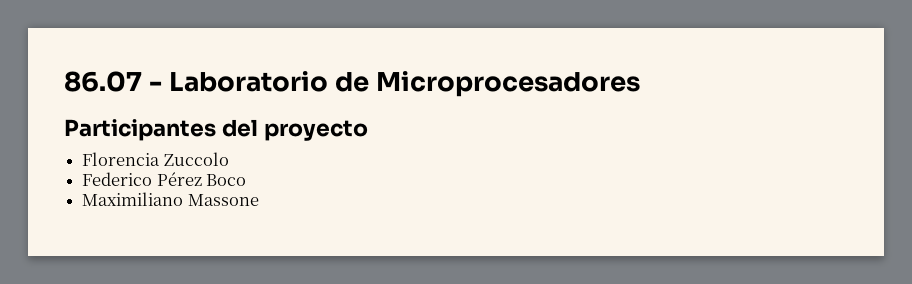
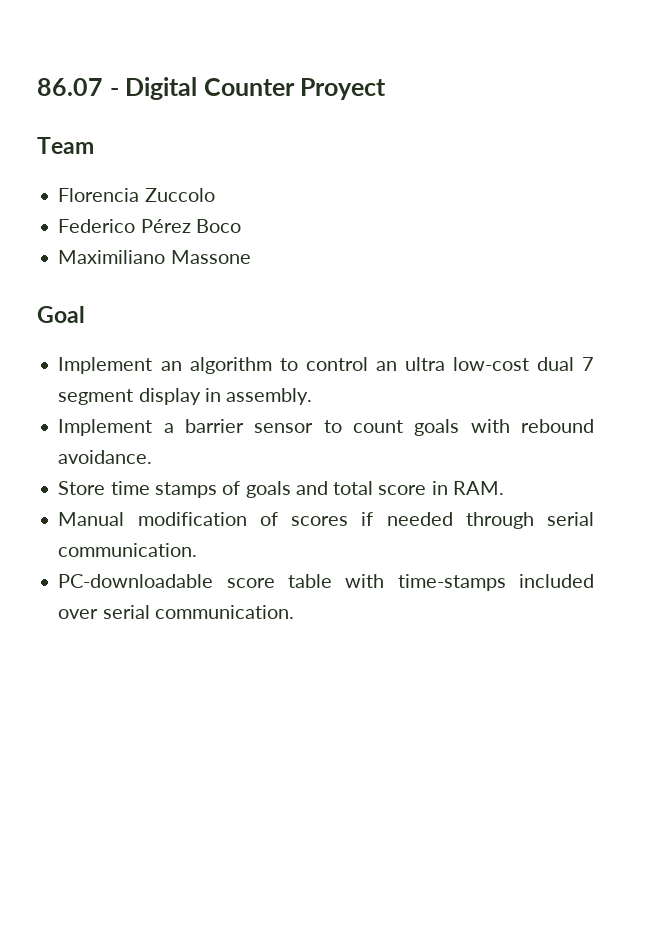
[169,71,641,97] [64,119,368,141] Laboratorio de Microprocesadores // Participantes del proyecto -> [125,77,387,100] [37,137,94,154] Digital Counter Proyect // Team
(259, 200) none -> [37,306,85,323] [58,357,595,374] [58,388,313,405] [58,419,595,436] [58,450,153,464] [58,481,504,498] [58,512,594,529] [58,543,198,557] [58,574,594,591] [58,605,294,619] // Goal // Implement an algorithm to control an ultra low-cost dual 7 segment display in assembly. // Implement a barrier sensor to count goals with rebound avoidance. // Store time stamps of goals and total score in RAM. // Manual modification of scores if needed through serial communication. // PC-downloadable score table with time-stamps included over serial communication.

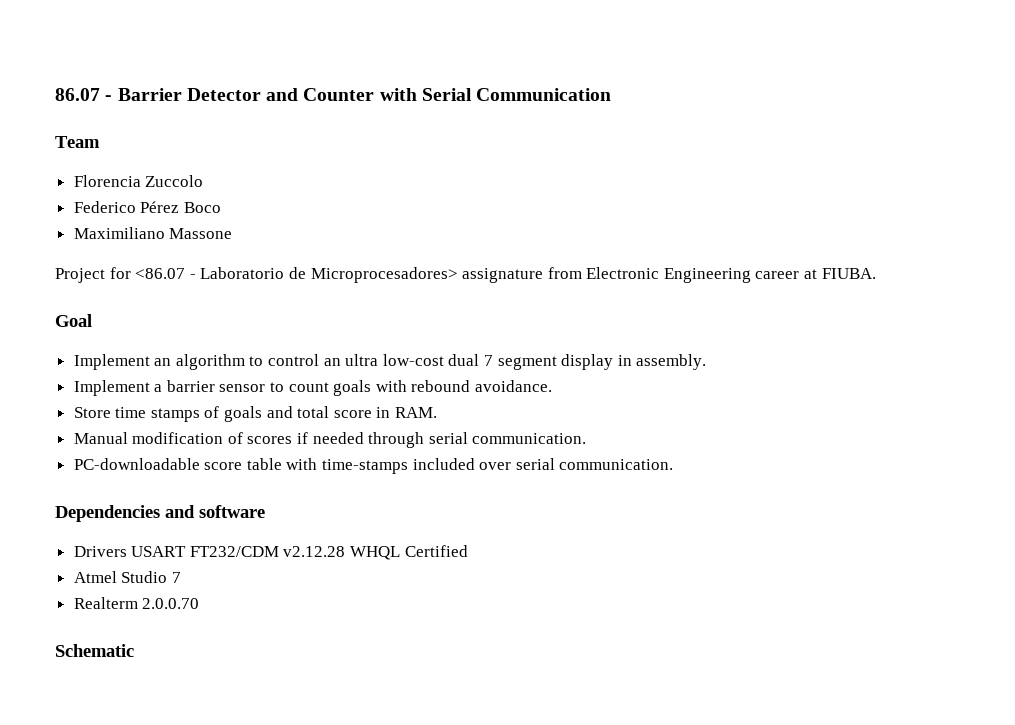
[125,77,387,100] Digital Counter Proyect -> [117,88,612,101] Barrier Detector and Counter with Serial Communication
(251, 257) none -> [55,267,876,283] // Project for <86.07 - Laboratorio de Microprocesadores> assignature from Electronic Engineering career at FIUBA.
(294, 612) none -> [55,505,265,522] [73,545,468,560] [73,571,181,583] [73,597,200,609] [55,644,134,657] // Dependencies and software // Drivers USART FT232/CDM v2.12.28 WHQL Certified // Atmel Studio 7 // Realterm 2.0.0.70 // Schematic

